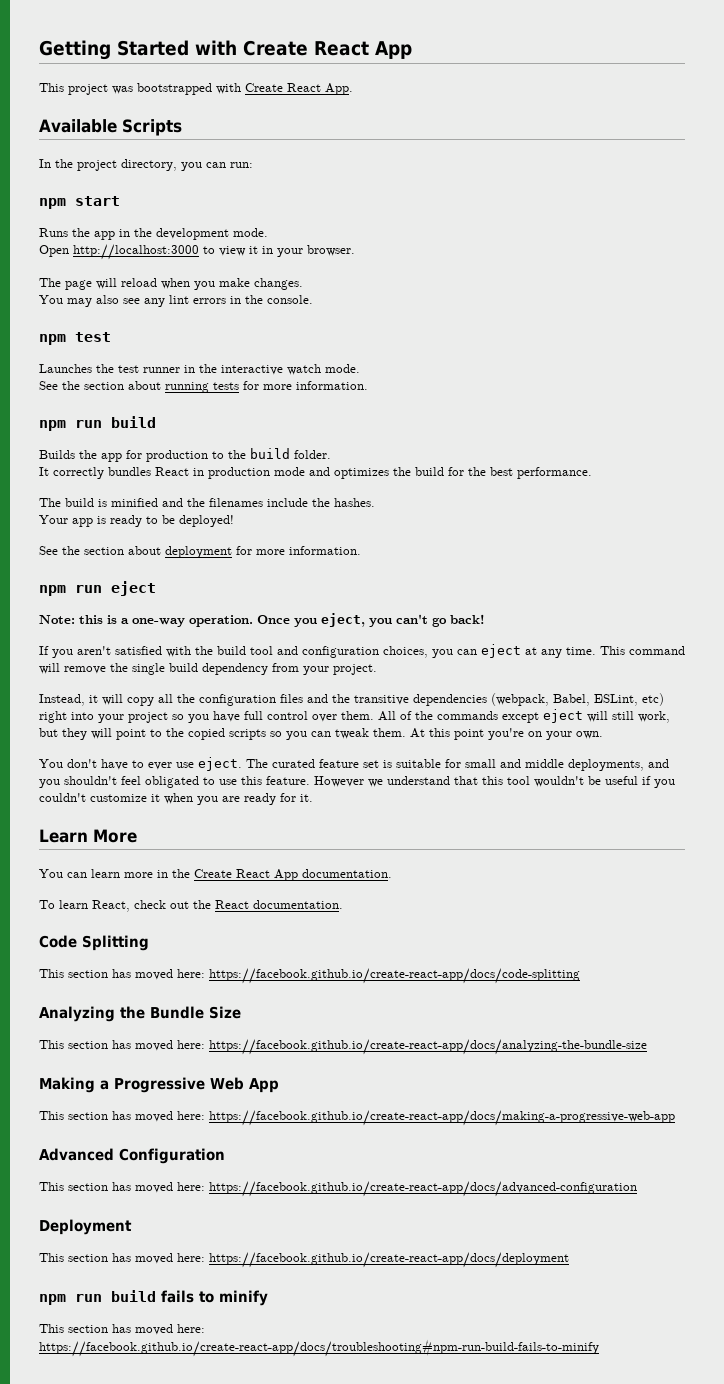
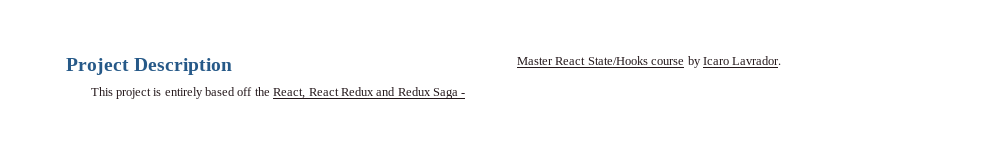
[39,40,412,60] [39,83,353,95] [39,119,182,136] [39,159,253,171] [39,196,120,209] [39,228,268,240] [39,244,355,260] [39,278,303,290] [39,295,313,307] [39,332,111,345] [39,364,360,375] [39,381,368,393] [39,416,156,431] [39,448,331,462] [39,467,592,479] [39,498,375,507] [39,515,234,527] [39,546,361,558] [39,581,156,596] [39,613,485,627] [39,644,685,658] [39,663,377,675] [39,693,664,706] [39,709,670,723] [39,728,603,740] [39,757,669,771] [39,776,675,788] [39,793,313,805] [39,829,137,843] [39,869,392,881] [39,900,343,912] [39,935,149,951] [39,968,580,984] [39,1006,241,1022] [39,1039,647,1055] [39,1077,279,1093] [39,1110,675,1126] [39,1148,225,1164] [39,1181,637,1197] [39,1219,132,1235] [39,1252,569,1268] [39,1290,268,1306] [39,1324,205,1335] [39,1339,599,1357] Getting Started with Create React App // This project was bootstrapped with Create React App. // Available Scripts // In the project directory, you can run: // npm start // Runs the app in the development mode. // Open http://localhost:3000 to view it in your browser. // The page will reload when you make changes. // You may also see any lint errors in the console. // npm test // Launches the test runner in the interactive watch mode. // See the section about running tests for more information. // npm run build // Builds the app for production to the build folder. // It correctly bundles React in production mode and optimizes the build for the best performance. // The build is minified and the filenames include the hashes. // Your app is ready to be deployed! // See the section about deployment for more information. // npm run eject // Note: this is a one-way operation. Once you eject, you can't go back! // If you aren't satisfied with the build tool and configuration choices, you can eject at any time. This command will remove the single build dependency from your project. // Instead, it will copy all the configuration files and the transitive dependencies (webpack, Babel, ESLint, etc) right into your project so you have full control over them. All of the commands except eject will still work, but they will point to the copied scripts so you can tweak them. At this point you're on your own. // You don't have to ever use eject. The curated feature set is suitable for small and middle deployments, and you shouldn't feel obligated to use this feature. However we understand that this tool wouldn't be useful if you couldn't customize it when you are ready for it. // Learn More // You can learn more in the Create React App documentation. // To learn React, check out the React documentation. // Code Splitting // This section has moved here: https://facebook.github.io/create-react-app/docs/code-splitting // Analyzing the Bundle Size // This section has moved here: https://facebook.github.io/create-react-app/docs/analyzing-the-bundle-size // Making a Progressive Web App // This section has moved here: https://facebook.github.io/create-react-app/docs/making-a-progressive-web-app // Advanced Configuration // This section has moved here: https://facebook.github.io/create-react-app/docs/advanced-configuration // Deployment // This section has moved here: https://facebook.github.io/create-react-app/docs/deployment // npm run build fails to minify // This section has moved here: https://facebook.github.io/create-react-app/docs/troubleshooting#npm-run-build-fails-to-minify -> [66,58,233,75] [90,87,466,99] [517,56,782,68] Project Description // This project is entirely based off the React, React Redux and Redux Saga - Master React State/Hooks course by Icaro Lavrador.

